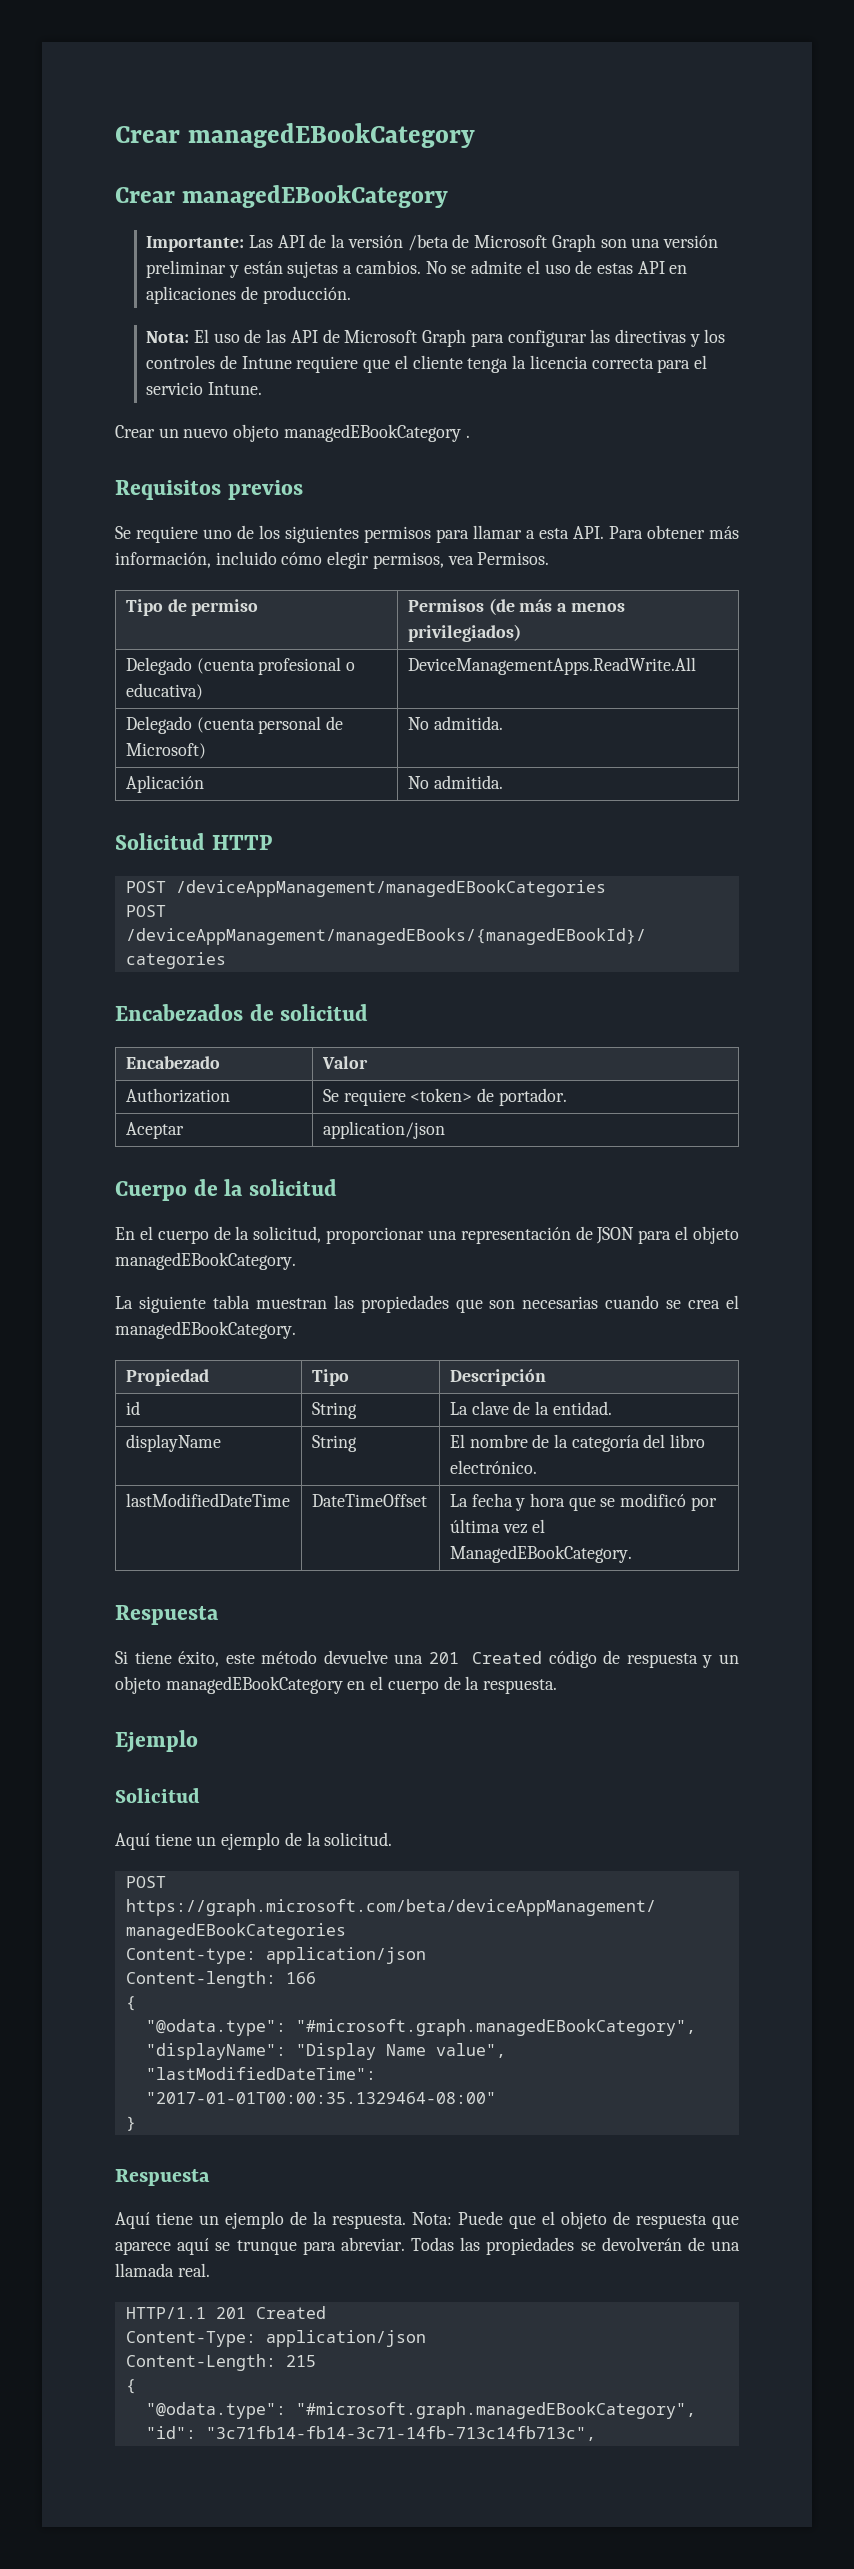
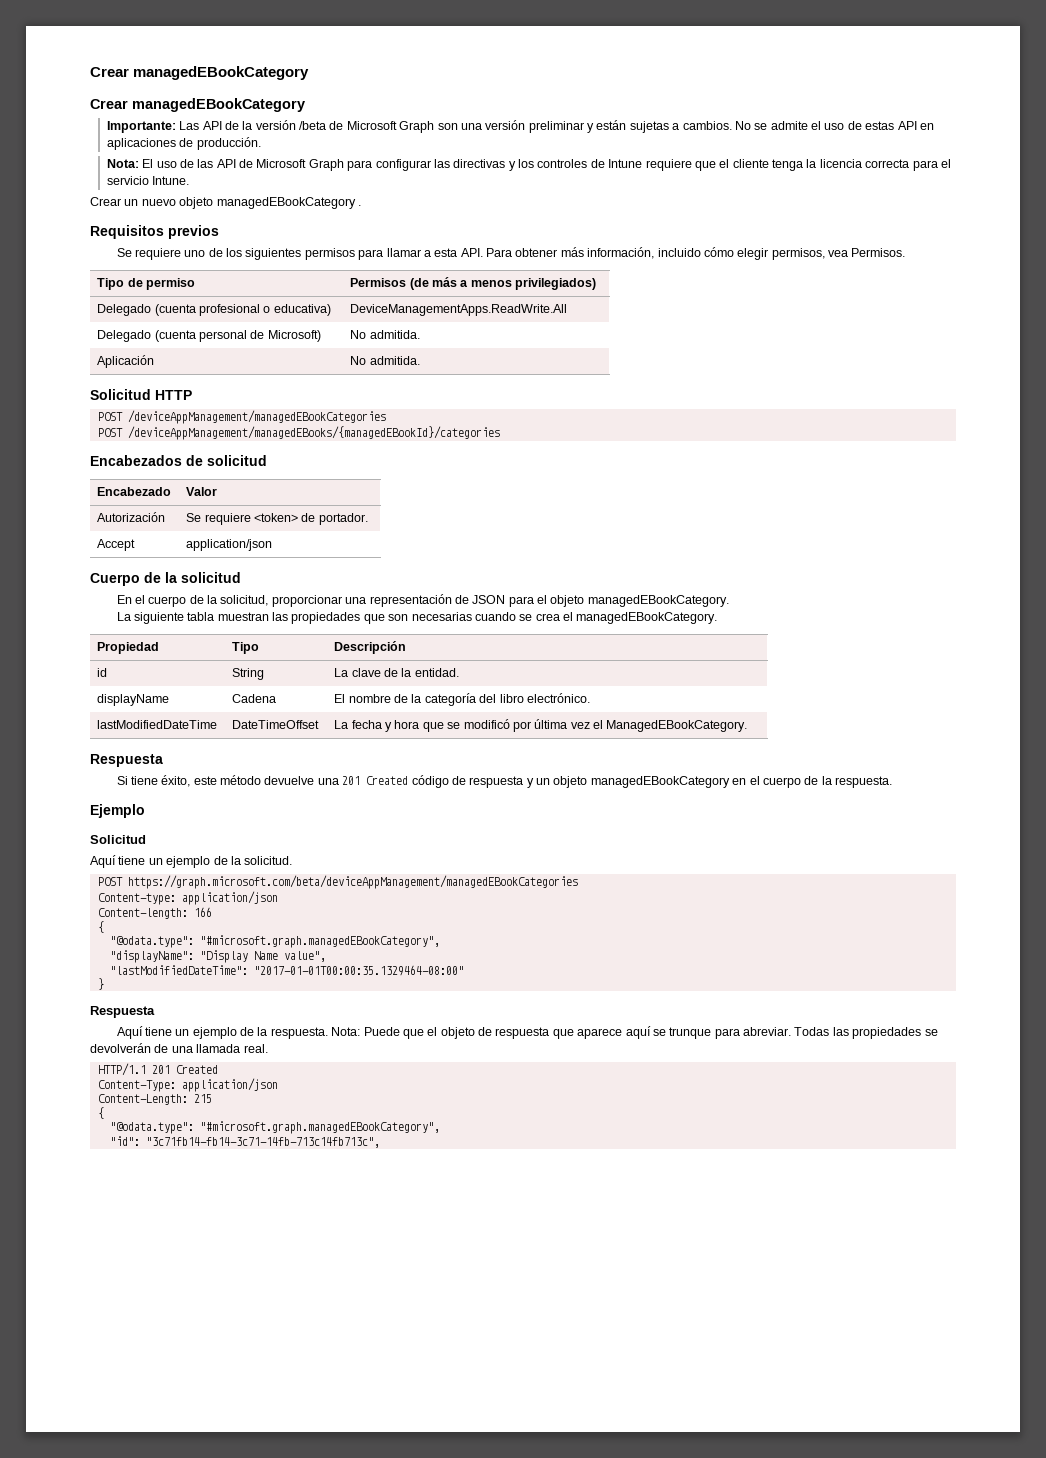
[125,1088,230,1103] Authorization -> [97,512,166,522] Autorización
[125,1122,184,1139] Aceptar -> [97,539,136,551] Accept
[311,1435,357,1452] String -> [232,694,277,703] Cadena

